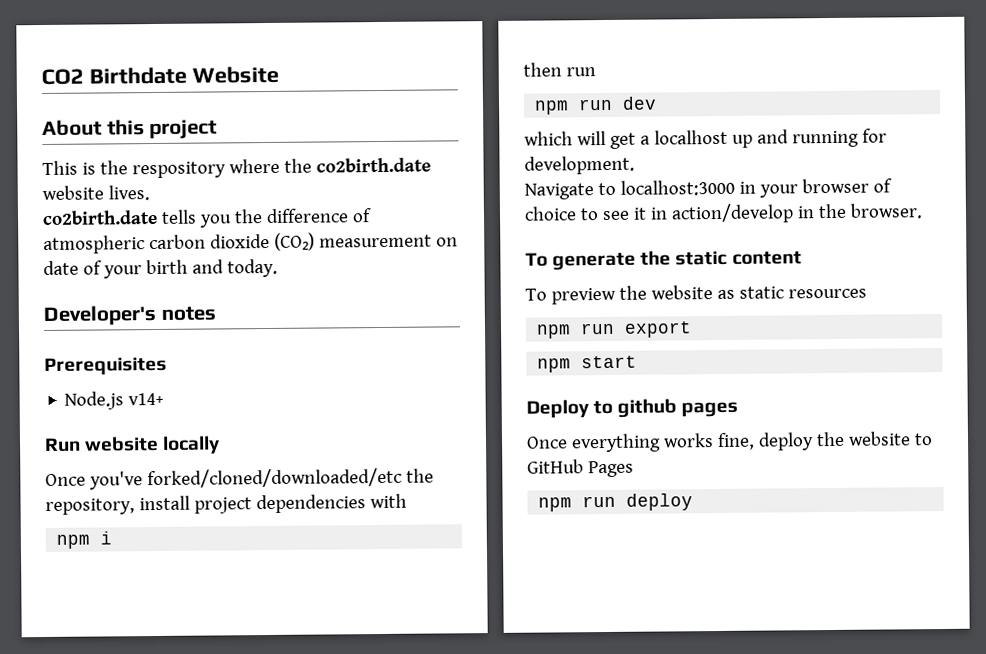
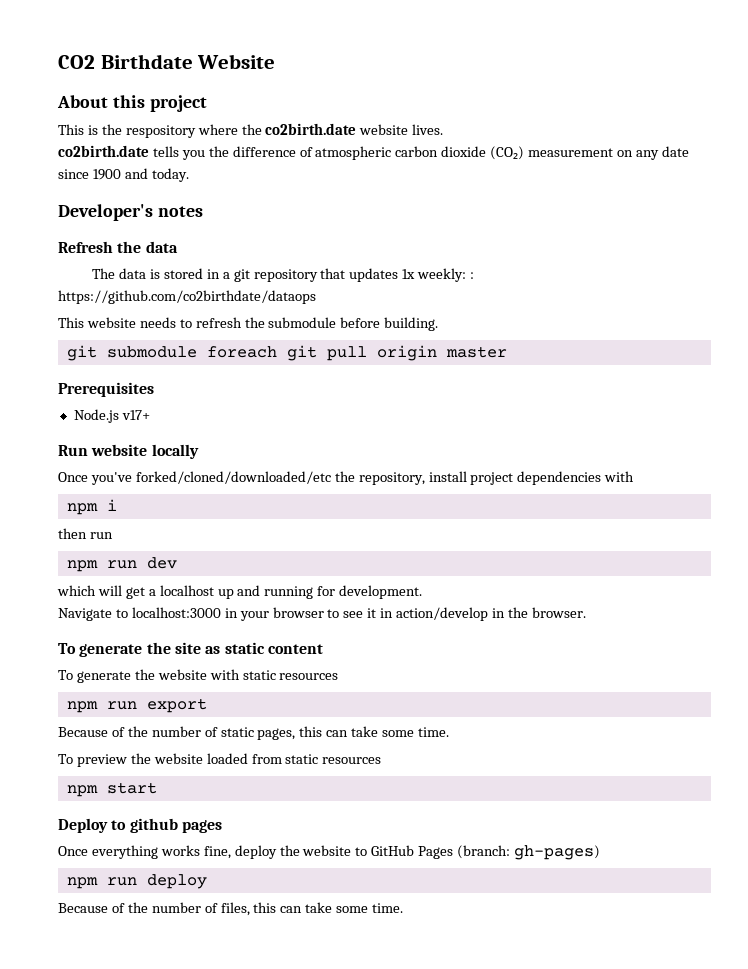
[43,259,188,279] date of your birth -> [635,146,689,160] [58,169,121,180] any date since 1900
(216, 313) none -> [58,241,178,253] [92,268,475,282] [58,290,316,304] [58,317,439,331] [66,345,507,361] // Refresh the data // The data is stored in a git repository that updates 1x weekly: : https://github.com/co2birthdate/dataops // This website needs to refresh the submodule before building. // git submodule foreach git pull origin master
[128,392,165,406] v14+ -> [121,410,150,420] v17+
[872,178,892,193] [524,206,577,221] of choice -> (324, 612) none
(672, 258) none -> [174,642,221,654] site as
[550,285,735,305] preview the website as -> [76,669,240,683] generate the website with
(693, 329) none -> [58,726,450,740] [58,753,382,767] // Because of the number of static pages, this can take some time. // To preview the website loaded from static resources
(634, 469) none -> [457,845,601,860] (branch: gh-pages)
(694, 502) none -> [58,902,404,916] // Because of the number of files, this can take some time.

